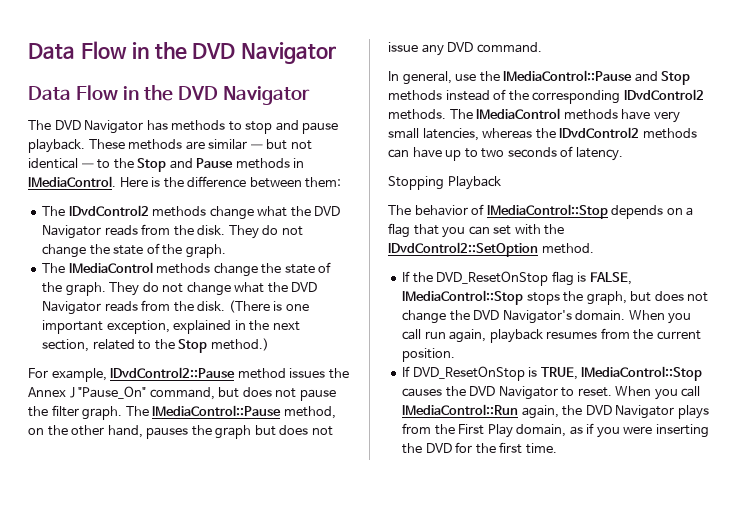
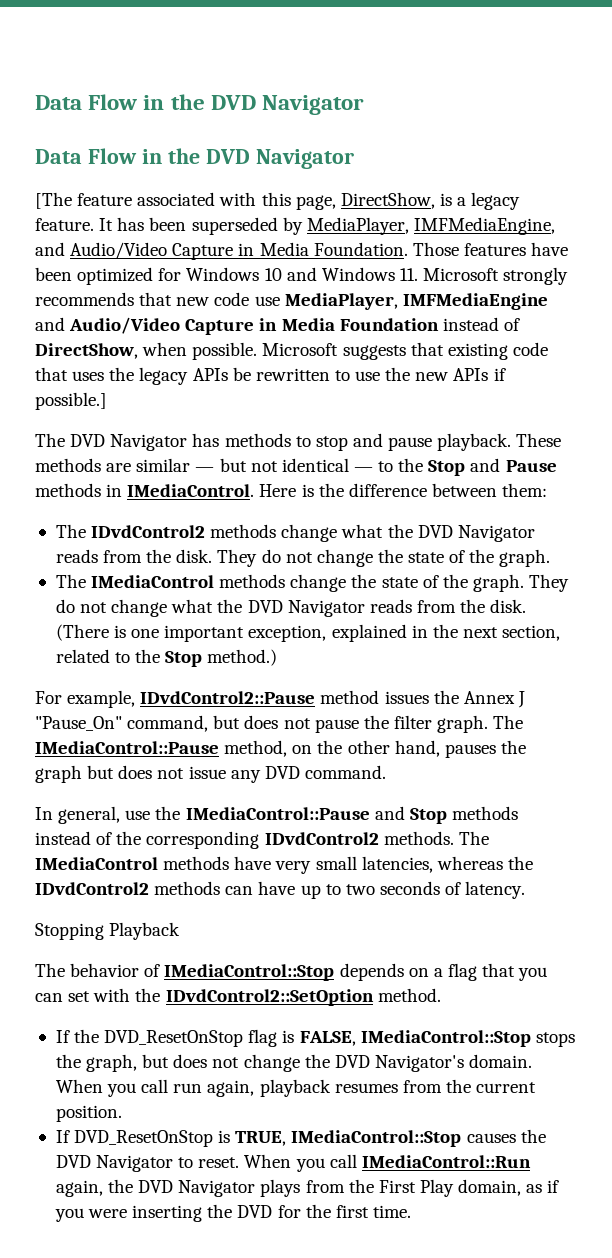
(310, 95) none -> [35,192,521,210] [35,217,555,235] [35,242,569,260] [35,267,569,285] [35,292,548,310] [35,317,520,335] [35,342,548,360] [35,367,506,385] [35,392,107,410] // [The feature associated with this page, DirectShow, is a legacy feature. It has been superseded by MediaPlayer, IMFMediaEngine, and Audio/Video Capture in Media Foundation. Those features have been optimized for Windows 10 and Windows 11. Microsoft strongly recommends that new code use MediaPlayer, IMFMediaEngine and Audio/Video Capture in Media Foundation instead of DirectShow, when possible. Microsoft suggests that existing code that uses the legacy APIs be rewritten to use the new APIs if possible.]

